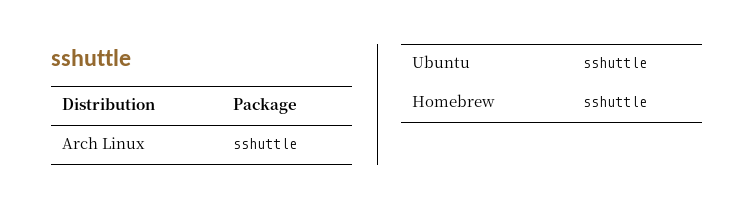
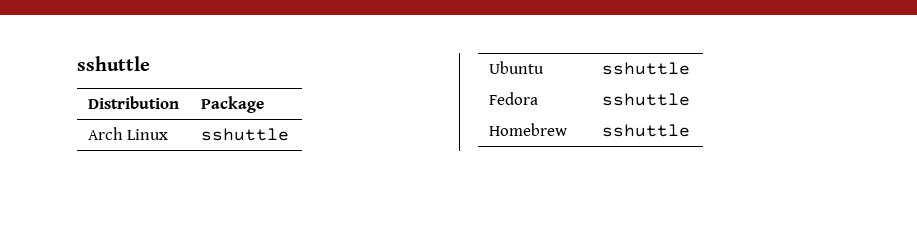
(647, 62) none -> [488,92,538,105] [601,93,690,106] // Fedora | sshuttle

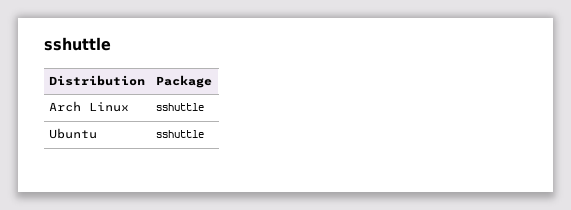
[488,92,538,105] [601,93,690,106] [488,123,567,136] [601,124,690,137] // Fedora | sshuttle // Homebrew | sshuttle -> (205, 134) none

